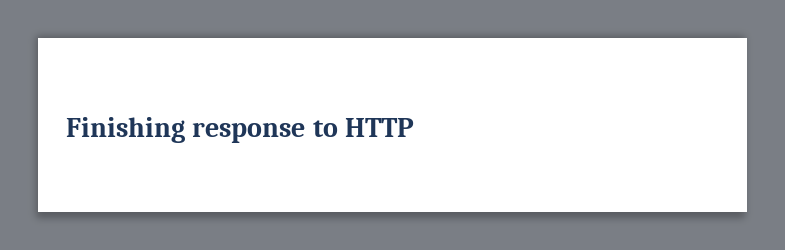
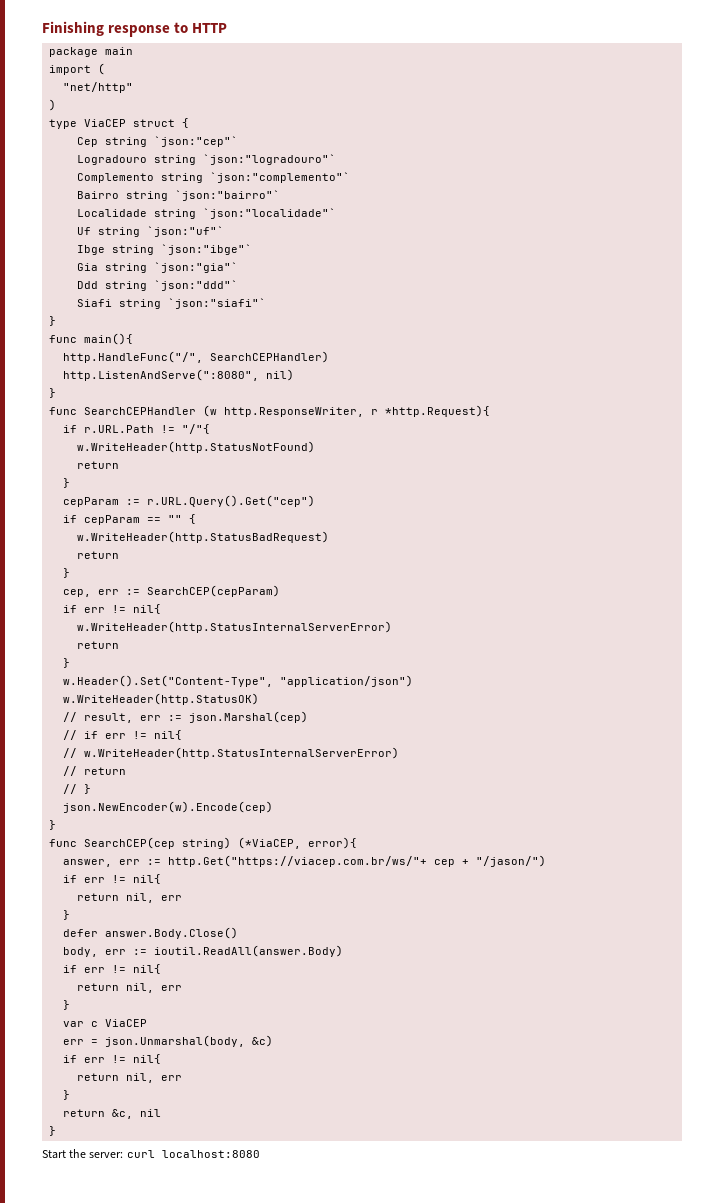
(415, 127) none -> [49,47,134,57] [49,63,106,75] [63,82,134,93] [49,99,57,111] [49,118,190,129] [77,136,239,147] [77,154,337,165] [77,172,351,183] [77,190,281,201] [77,208,337,219] [77,226,225,237] [77,244,253,255] [77,262,239,273] [77,280,239,291] [77,298,267,309] [49,316,57,326] [49,333,134,345] [63,351,330,363] [63,369,295,381] [49,388,57,398] [49,405,491,417] [63,424,211,434] [77,441,316,453] [77,461,120,469] [63,478,71,488] [63,495,316,507] [63,514,197,525] [77,531,330,543] [77,551,120,559] [63,568,71,578] [63,585,281,597] [63,604,162,614] [77,621,393,633] [77,641,120,649] [63,658,71,668] [63,675,414,687] [63,693,260,705] [63,711,309,723] [63,730,183,740] [63,747,400,759] [63,766,127,776] [63,784,92,794] [63,801,274,813] [49,820,57,830] [49,837,358,849] [63,855,547,867] [63,874,162,884] [77,893,183,903] [63,910,71,920] [63,927,239,939] [63,945,344,957] [63,964,162,974] [77,983,183,993] [63,1000,71,1010] [63,1019,148,1027] [63,1035,274,1047] [63,1054,162,1064] [77,1073,183,1083] [63,1090,71,1100] [63,1109,162,1119] [49,1126,57,1136] [42,1149,260,1159] // package main // import ( // "net/http" // ) // type ViaCEP struct { // Cep string `json:"cep"` // Logradouro string `json:"logradouro"` // Complemento string `json:"complemento"` // Bairro string `json:"bairro"` // Localidade string `json:"localidade"` // Uf string `json:"uf"` // Ibge string `json:"ibge"` // Gia string `json:"gia"` // Ddd string `json:"ddd"` // Siafi string `json:"siafi"` // } // func main(){ // http.HandleFunc("/", SearchCEPHandler) // http.ListenAndServe(":8080", nil) // } // func SearchCEPHandler (w http.ResponseWriter, r *http.Request){ // if r.URL.Path != "/"{ // w.WriteHeader(http.StatusNotFound) // return // } // cepParam := r.URL.Query().Get("cep") // if cepParam == "" { // w.WriteHeader(http.StatusBadRequest) // return // } // cep, err := SearchCEP(cepParam) // if err != nil{ // w.WriteHeader(http.StatusInternalServerError) // return // } // w.Header().Set("Content-Type", "application/json") // w.WriteHeader(http.StatusOK) // // result, err := json.Marshal(cep) // // if err != nil{ // // w.WriteHeader(http.StatusInternalServerError) // // return // // } // json.NewEncoder(w).Encode(cep) // } // func SearchCEP(cep string) (*ViaCEP, error){ // answer, err := http.Get("https://viacep.com.br/ws/"+ cep + "/jason/") // if err != nil{ // return nil, err // } // defer answer.Body.Close() // body, err := ioutil.ReadAll(answer.Body) // if err != nil{ // return nil, err // } // var c ViaCEP // err = json.Unmarshal(body, &c) // if err != nil{ // return nil, err // } // return &c, nil // } // Start the server: curl localhost:8080

